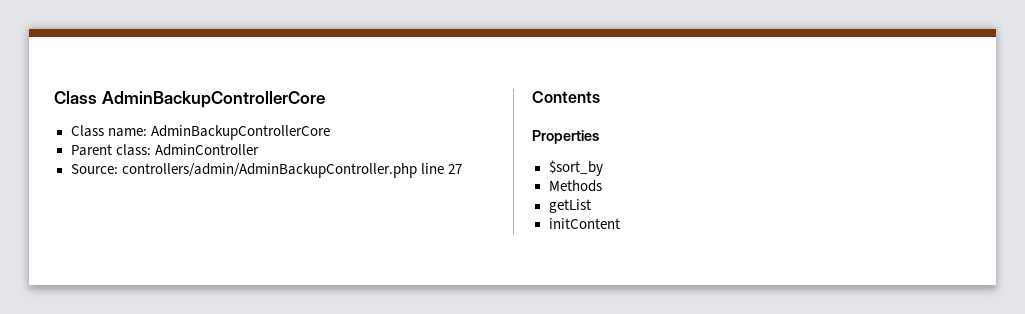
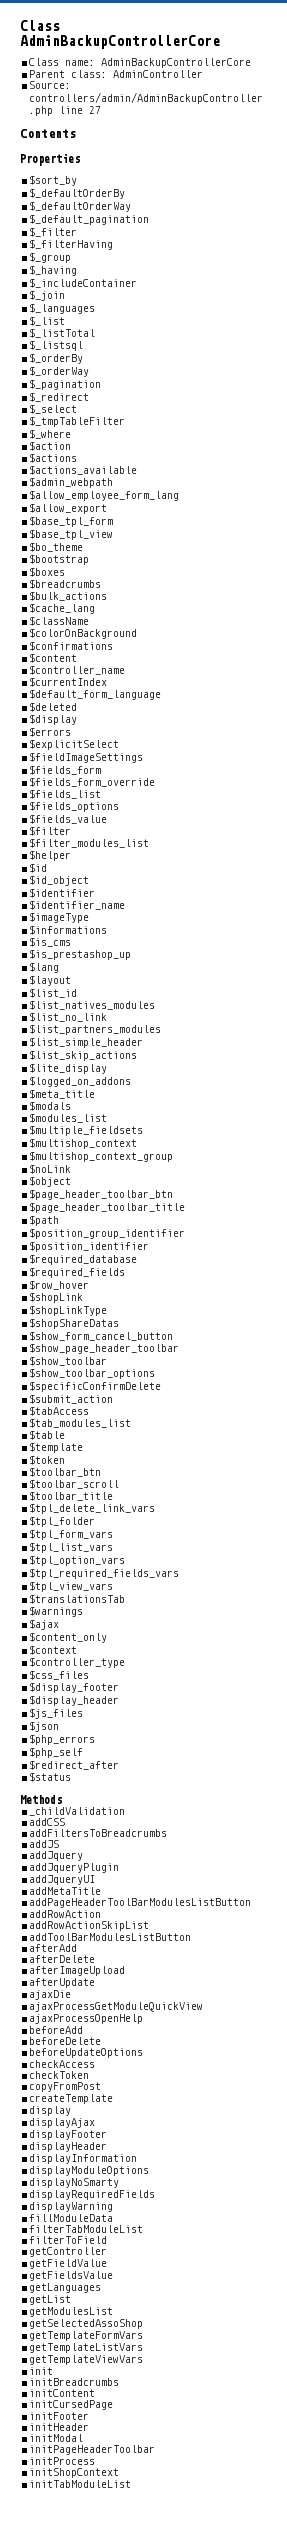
[548,180,602,192] [548,199,591,213] [548,218,620,229] Methods // getList // initContent -> [29,188,126,199] [29,201,132,212] [29,214,150,225] [29,227,78,237] [29,239,114,250] [29,252,72,263] [29,265,78,276] [29,278,138,288] [29,290,66,301] [29,303,96,314] [29,316,66,326] [29,328,96,338] [29,340,84,351] [29,353,84,364] [29,366,90,377] [29,379,102,390] [29,392,90,402] [29,404,78,414] [29,416,126,427] [29,429,72,439] [29,441,72,451] [29,453,78,463] [29,465,138,475] [29,477,114,488] [29,490,180,501] [29,503,108,514] [29,516,114,527] [29,529,114,540] [29,542,84,552] [29,554,90,565] [29,567,66,577] [29,579,102,589] [29,591,108,601] [29,603,96,614] [29,616,90,626] [29,628,138,639] [29,641,114,651] [29,653,78,663] [29,665,126,675] [29,677,108,687] [29,689,162,700] [29,702,78,712] [29,714,78,725] [29,727,72,737] [29,739,120,750] [29,752,144,763] [29,765,102,775] [29,777,156,787] [29,789,102,799] [29,801,120,812] [29,814,108,824] [29,826,72,836] [29,838,150,848] [29,850,72,861] [29,863,48,873] [29,875,90,886] [29,888,96,898] [29,900,126,910] [29,912,90,923] [29,925,108,935] [29,937,72,947] [29,949,132,960] [29,962,60,973] [29,975,72,986] [29,988,78,998] [29,1000,156,1010] [29,1012,108,1022] [29,1024,162,1035] [29,1037,144,1048] [29,1050,138,1061] [29,1063,108,1074] [29,1076,132,1087] [29,1089,96,1099] [29,1101,72,1111] [29,1113,108,1123] [29,1125,144,1136] [29,1138,138,1149] [29,1151,174,1162] [29,1164,72,1174] [29,1176,72,1187] [29,1189,174,1200] [29,1202,186,1213] [29,1215,60,1226] [29,1228,186,1239] [29,1241,150,1252] [29,1254,138,1265] [29,1267,126,1278] [29,1280,90,1290] [29,1292,84,1303] [29,1305,108,1316] [29,1318,120,1329] [29,1331,174,1341] [29,1343,180,1354] [29,1356,108,1366] [29,1368,156,1379] [29,1381,162,1392] [29,1394,114,1404] [29,1406,90,1416] [29,1418,132,1428] [29,1430,66,1440] [29,1442,84,1453] [29,1455,66,1465] [29,1467,102,1477] [29,1479,120,1489] [29,1491,114,1501] [29,1503,156,1514] [29,1516,96,1527] [29,1529,114,1540] [29,1542,114,1553] [29,1555,126,1566] [29,1568,180,1579] [29,1581,114,1592] [29,1594,126,1604] [29,1606,84,1617] [29,1619,60,1630] [29,1632,108,1643] [29,1645,78,1655] [29,1657,126,1668] [29,1670,90,1680] [29,1682,120,1693] [29,1695,120,1706] [29,1708,84,1719] [29,1721,60,1732] [29,1734,96,1745] [29,1747,84,1758] [29,1760,120,1770] [29,1772,72,1782] [20,1795,62,1804] [29,1807,126,1816] [29,1818,66,1826] [29,1829,168,1837] [29,1840,60,1848] [29,1851,84,1861] [29,1863,120,1873] [29,1875,96,1885] [29,1887,102,1895] [29,1898,252,1908] [29,1910,102,1918] [29,1921,150,1931] [29,1933,192,1941] [29,1944,78,1952] [29,1955,96,1963] [29,1966,126,1976] [29,1978,96,1988] [29,1990,72,2000] [29,2002,204,2012] [29,2014,144,2024] [29,2026,84,2034] [29,2037,102,2045] [29,2048,144,2058] [29,2060,96,2068] [29,2071,90,2079] [29,2082,102,2092] [29,2094,114,2104] [29,2106,72,2116] [29,2118,96,2128] [29,2130,108,2140] [29,2142,108,2152] [29,2154,138,2164] [29,2166,150,2176] [29,2178,120,2188] [29,2190,156,2200] [29,2202,114,2212] [29,2214,114,2222] [29,2225,144,2233] [29,2236,108,2244] [29,2247,108,2257] [29,2259,108,2269] [29,2271,114,2281] [29,2283,102,2293] [29,2295,72,2305] [29,2307,114,2317] [29,2319,144,2329] [29,2331,144,2341] [29,2343,144,2353] [29,2355,144,2365] [29,2367,54,2375] [29,2378,120,2386] [29,2389,96,2397] [29,2400,114,2410] [29,2412,90,2420] [29,2423,90,2431] [29,2434,84,2442] [29,2445,156,2455] [29,2457,96,2465] [29,2468,120,2478] [29,2480,132,2488] $_defaultOrderBy // $_defaultOrderWay // $_default_pagination // $_filter // $_filterHaving // $_group // $_having // $_includeContainer // $_join // $_languages // $_list // $_listTotal // $_listsql // $_orderBy // $_orderWay // $_pagination // $_redirect // $_select // $_tmpTableFilter // $_where // $action // $actions // $actions_available // $admin_webpath // $allow_employee_form_lang // $allow_export // $base_tpl_form // $base_tpl_view // $bo_theme // $bootstrap // $boxes // $breadcrumbs // $bulk_actions // $cache_lang // $className // $colorOnBackground // $confirmations // $content // $controller_name // $currentIndex // $default_form_language // $deleted // $display // $errors // $explicitSelect // $fieldImageSettings // $fields_form // $fields_form_override // $fields_list // $fields_options // $fields_value // $filter // $filter_modules_list // $helper // $id // $id_object // $identifier // $identifier_name // $imageType // $informations // $is_cms // $is_prestashop_up // $lang // $layout // $list_id // $list_natives_modules // $list_no_link // $list_partners_modules // $list_simple_header // $list_skip_actions // $lite_display // $logged_on_addons // $meta_title // $modals // $modules_list // $multiple_fieldsets // $multishop_context // $multishop_context_group // $noLink // $object // $page_header_toolbar_btn // $page_header_toolbar_title // $path // $position_group_identifier // $position_identifier // $required_database // $required_fields // $row_hover // $shopLink // $shopLinkType // $shopShareDatas // $show_form_cancel_button // $show_page_header_toolbar // $show_toolbar // $show_toolbar_options // $specificConfirmDelete // $submit_action // $tabAccess // $tab_modules_list // $table // $template // $token // $toolbar_btn // $toolbar_scroll // $toolbar_title // $tpl_delete_link_vars // $tpl_folder // $tpl_form_vars // $tpl_list_vars // $tpl_option_vars // $tpl_required_fields_vars // $tpl_view_vars // $translationsTab // $warnings // $ajax // $content_only // $context // $controller_type // $css_files // $display_footer // $display_header // $js_files // $json // $php_errors // $php_self // $redirect_after // $status // Methods // _childValidation // addCSS // addFiltersToBreadcrumbs // addJS // addJquery // addJqueryPlugin // addJqueryUI // addMetaTitle // addPageHeaderToolBarModulesListButton // addRowAction // addRowActionSkipList // addToolBarModulesListButton // afterAdd // afterDelete // afterImageUpload // afterUpdate // ajaxDie // ajaxProcessGetModuleQuickView // ajaxProcessOpenHelp // beforeAdd // beforeDelete // beforeUpdateOptions // checkAccess // checkToken // copyFromPost // createTemplate // display // displayAjax // displayFooter // displayHeader // displayInformation // displayModuleOptions // displayNoSmarty // displayRequiredFields // displayWarning // fillModuleData // filterTabModuleList // filterToField // getController // getFieldValue // getFieldsValue // getLanguages // getList // getModulesList // getSelectedAssoShop // getTemplateFormVars // getTemplateListVars // getTemplateViewVars // init // initBreadcrumbs // initContent // initCursedPage // initFooter // initHeader // initModal // initPageHeaderToolbar // initProcess // initShopContext // initTabModuleList

